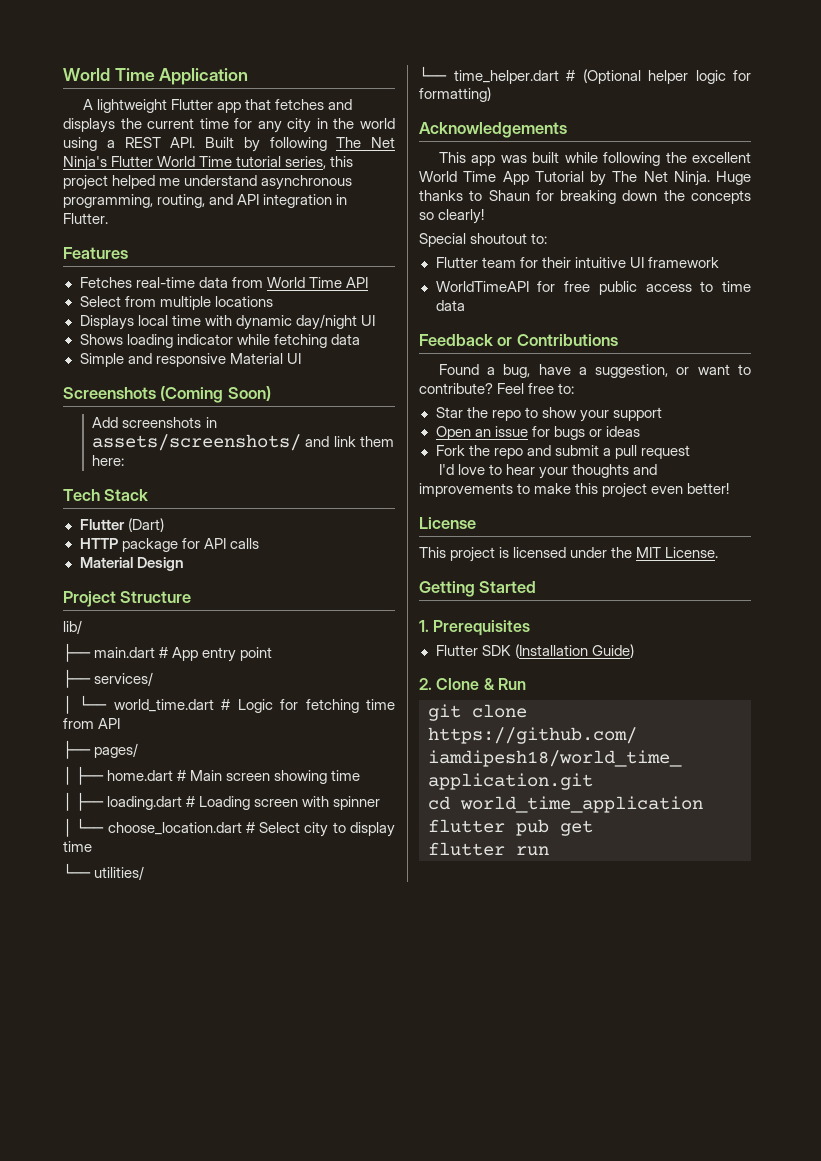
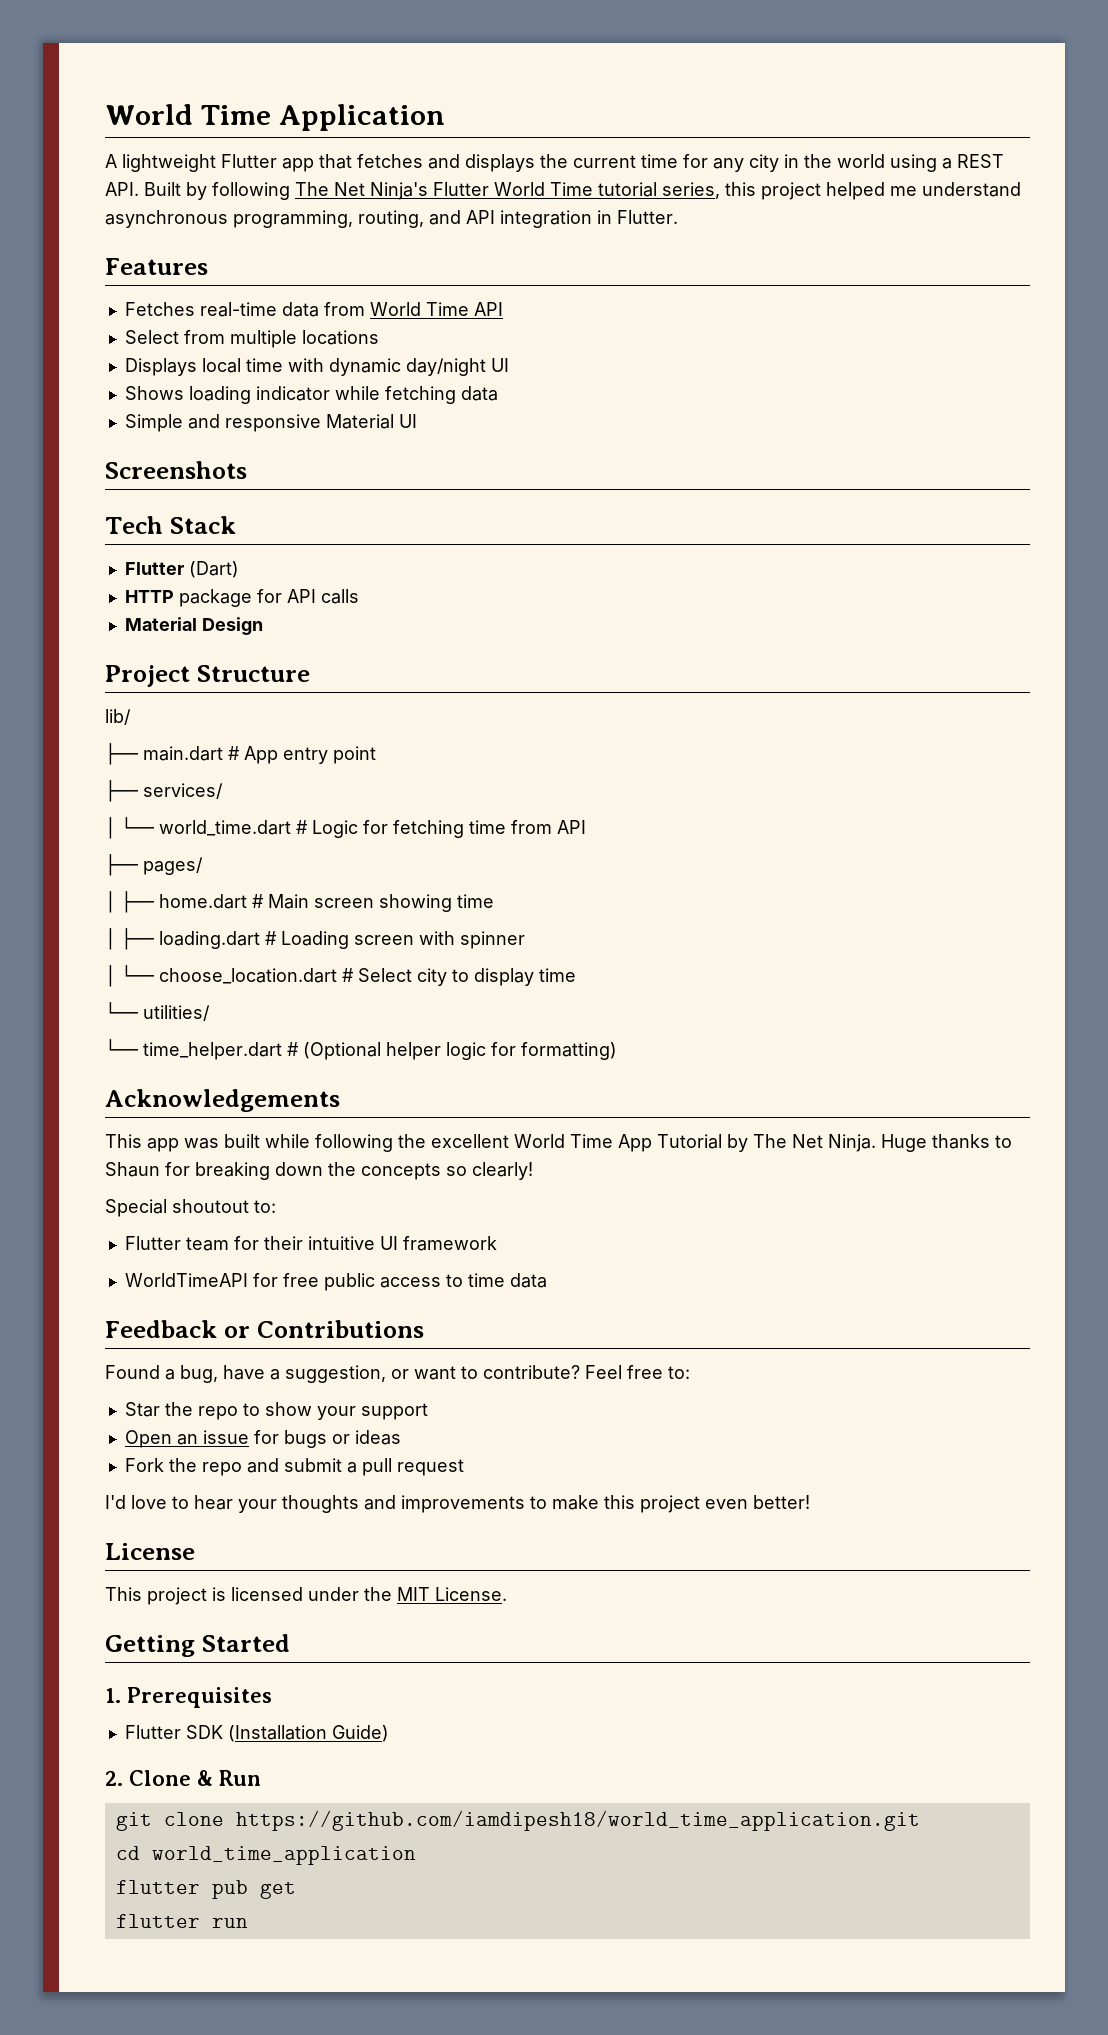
[160,386,271,403] [92,417,217,428] [92,434,394,451] [92,455,125,466] (Coming Soon) // Add screenshots in assets/screenshots/ and link them here: -> (247, 470) none

